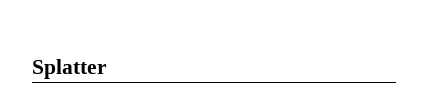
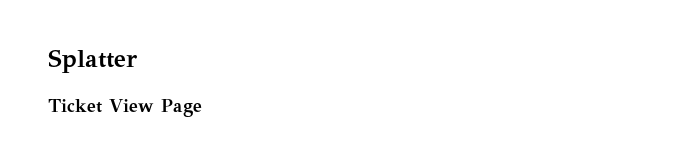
(107, 69) none -> [48,99,202,117] // Ticket View Page

